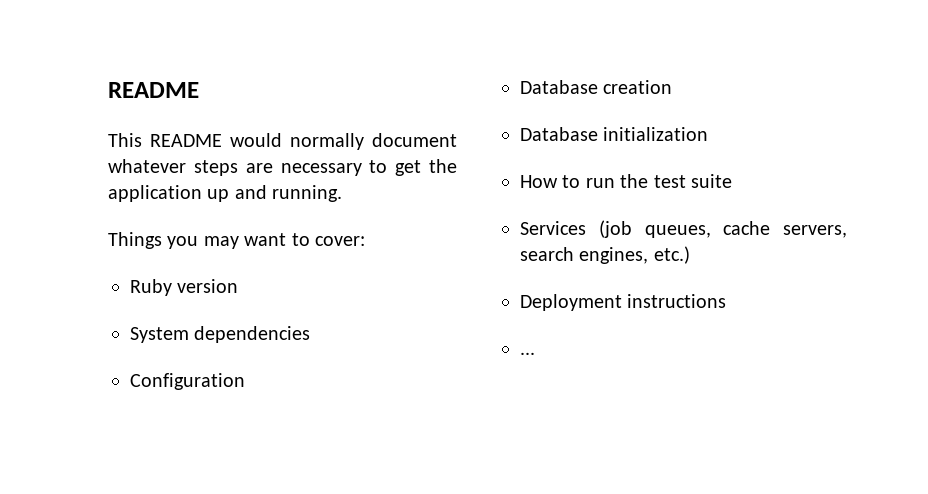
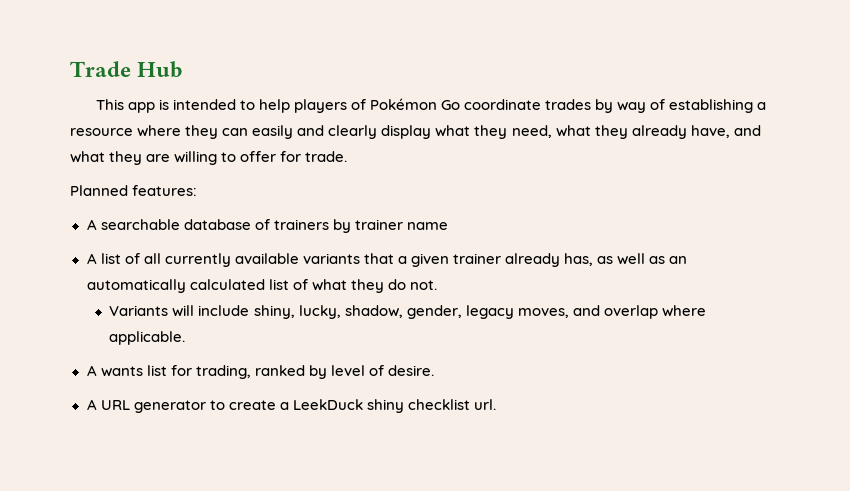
[108,82,199,98] README -> [70,61,183,78] Trade Hub
[150,133,457,150] [108,159,457,176] [108,185,343,202] [108,232,365,249] [130,279,239,296] [130,326,311,343] [130,373,245,390] [520,80,673,94] [520,127,709,141] [520,174,732,188] [520,220,847,238] [520,246,690,264] [520,294,727,311] [520,352,535,355] README would normally document whatever steps are necessary to get the application up and running. // Things you may want to cover: // Ruby version // System dependencies // Configuration // Database creation // Database initialization // How to run the test suite // Services (job queues, cache servers, search engines, etc.) // Deployment instructions // ... -> [127,98,767,113] [70,125,761,139] [70,151,348,165] [70,185,198,196] [86,219,448,233] [86,253,688,267] [86,279,437,293] [109,305,706,319] [109,331,186,345] [86,365,434,379] [86,399,496,413] app is intended to help players of Pokémon Go coordinate trades by way of establishing a resource where they can easily and clearly display what they need, what they already have, and what they are willing to offer for trade. // Planned features: // A searchable database of trainers by trainer name // A list of all currently available variants that a given trainer already has, as well as an automatically calculated list of what they do not. // Variants will include shiny, lucky, shadow, gender, legacy moves, and overlap where applicable. // A wants list for trading, ranked by level of desire. // A URL generator to create a LeekDuck shiny checklist url.

